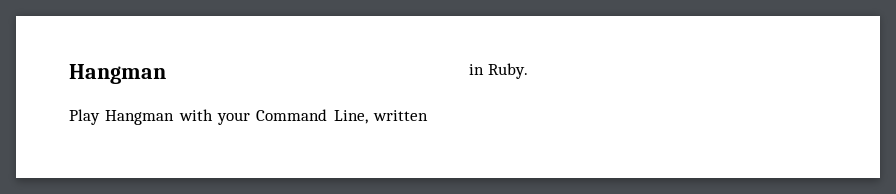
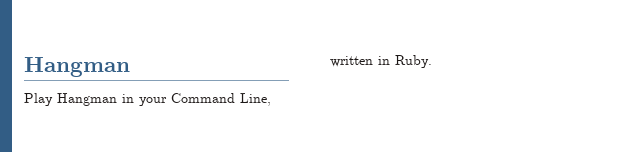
[178,109,213,121] with -> [122,94,134,103] in

